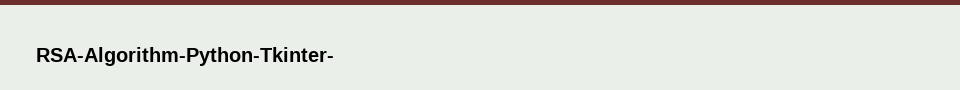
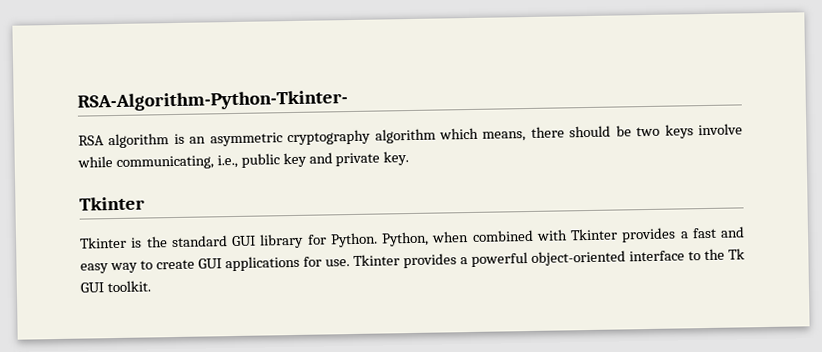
(334, 56) none -> [78,123,744,149] [77,151,410,170] [79,196,145,211] [79,226,745,249] [80,248,745,274] [80,280,151,293] // RSA algorithm is an asymmetric cryptography algorithm which means, there should be two keys involve while communicating, i.e., public key and private key. // Tkinter // Tkinter is the standard GUI library for Python. Python, when combined with Tkinter provides a fast and easy way to create GUI applications for use. Tkinter provides a powerful object-oriented interface to the Tk GUI toolkit.

